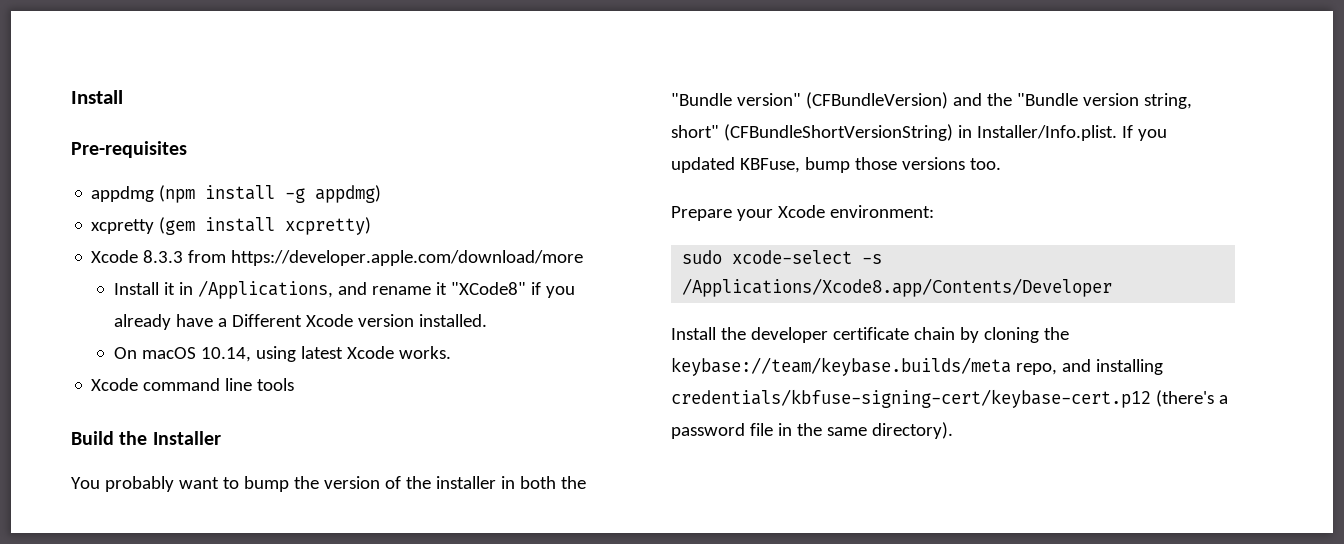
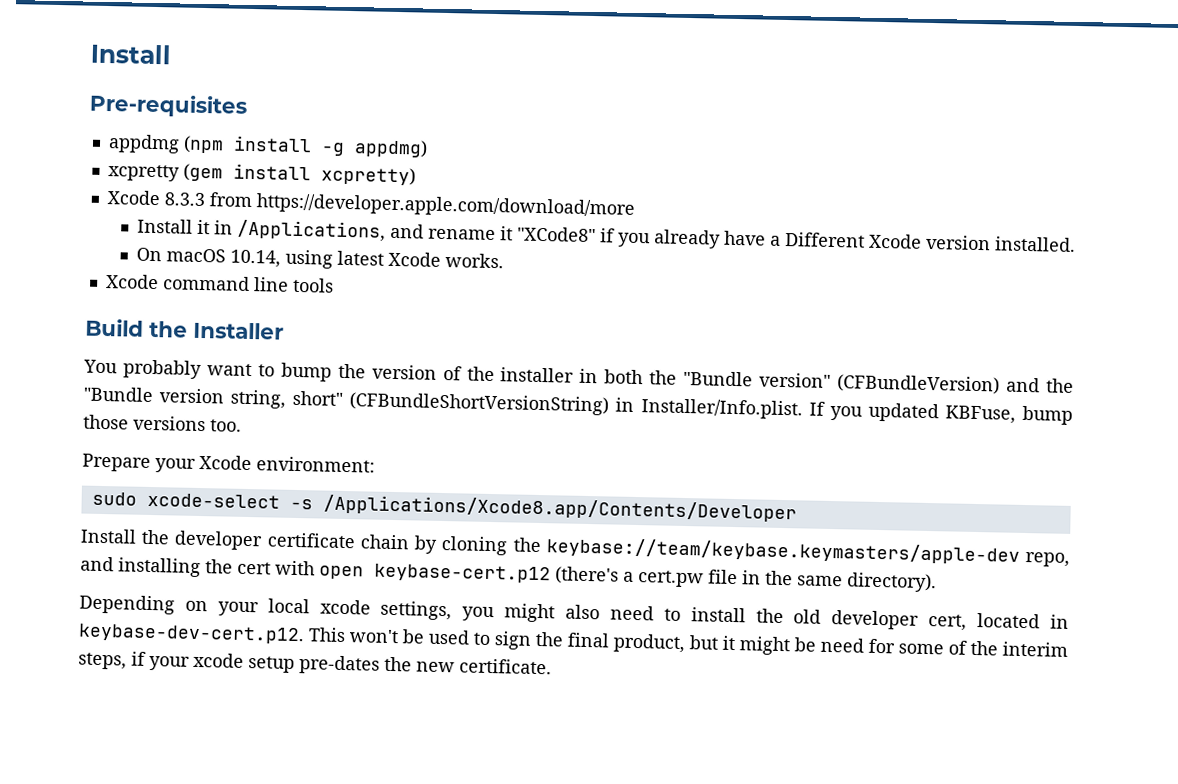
[671,357,1011,376] keybase://team/keybase.builds/meta -> [545,537,1020,565] keybase://team/keybase.keymasters/apple-dev
[671,389,1151,408] credentials/kbfuse-signing-cert/keybase-cert.p12 -> [205,559,551,584] the cert with open keybase-cert.p12
[671,423,745,439] password -> [638,570,704,588] cert.pw
(953, 430) none -> [79,594,1069,631] [78,623,1068,657] [78,651,552,675] // Depending on your local xcode settings, you might also need to install the old developer cert, located in keybase-dev-cert.p12. This won't be used to sign the final product, but it might be need for some of the interim steps, if your xcode setup pre-dates the new certificate.

